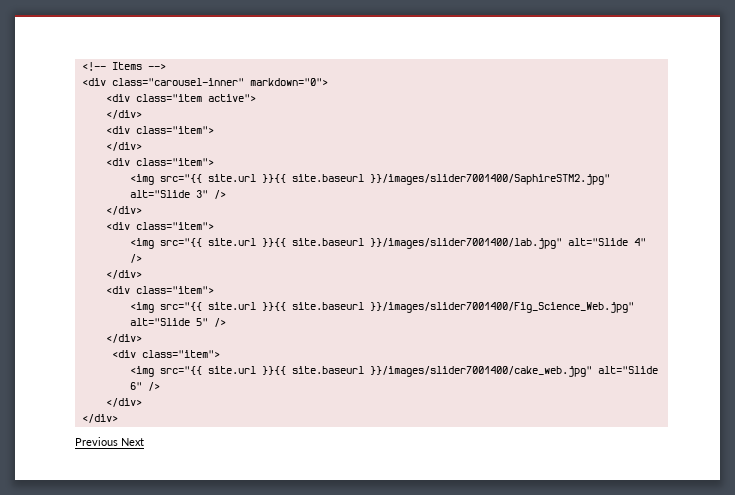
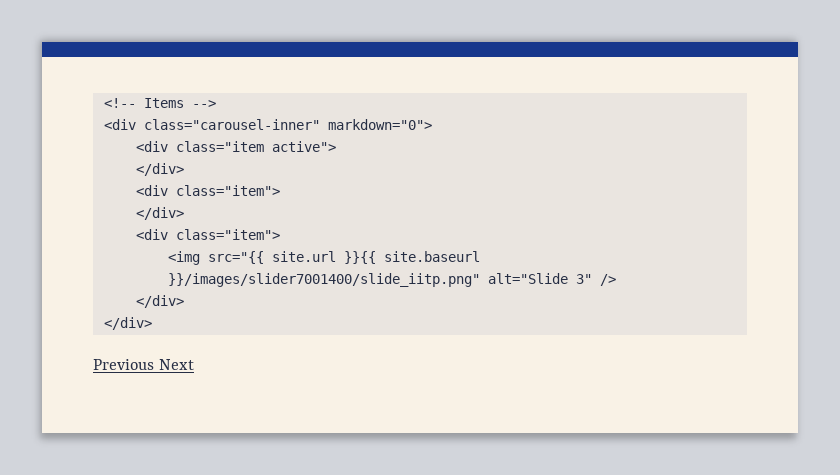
[369,174,610,185] }}/images/slider7001400/SaphireSTM2.jpg" -> [167,273,480,287] }}/images/slider7001400/slide_iitp.png"
[105,222,214,230] [129,238,646,249] [129,254,142,263] [105,270,142,279] [105,286,214,294] [129,302,634,313] [129,318,226,327] [105,334,142,343] [111,350,220,358] [129,366,658,377] [129,382,160,391] [105,398,142,407] // <div class="item"> // <img src="{{ site.url }}{{ site.baseurl }}/images/slider7001400/lab.jpg" alt="Slide 4" /> // </div> // <div class="item"> // <img src="{{ site.url }}{{ site.baseurl }}/images/slider7001400/Fig_Science_Web.jpg" alt="Slide 5" /> // </div> // <div class="item"> // <img src="{{ site.url }}{{ site.baseurl }}/images/slider7001400/cake_web.jpg" alt="Slide 6" /> // </div> -> (184, 301) none

